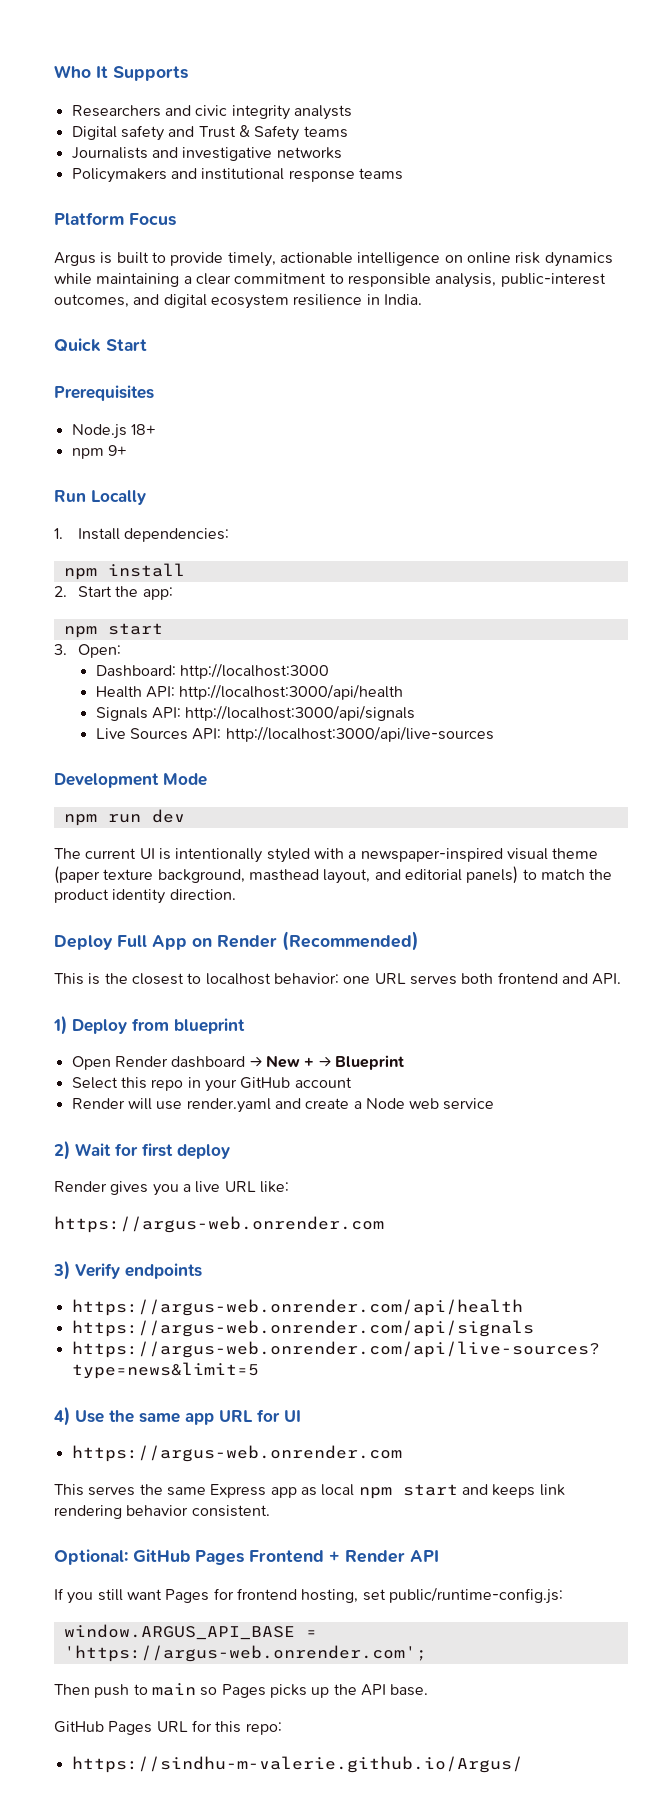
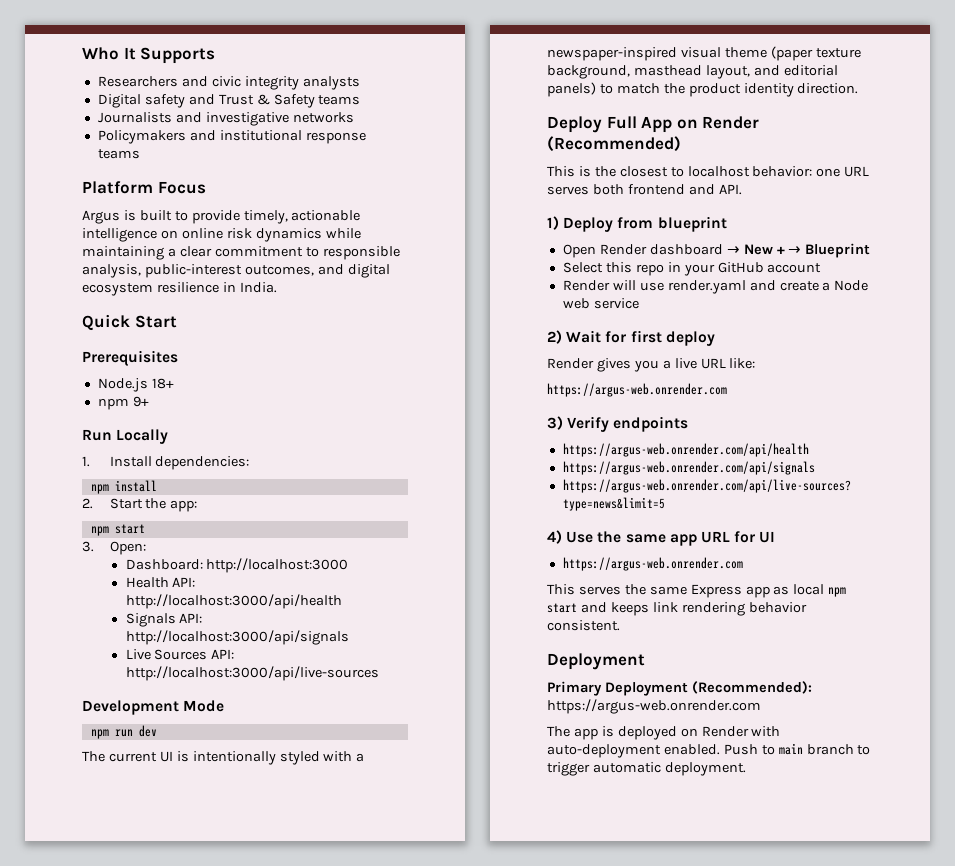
[54,1549,439,1565] [54,1587,563,1604] [63,1624,317,1640] [63,1645,427,1662] [54,1683,429,1698] [54,1720,282,1735] [71,1756,523,1773] Optional: GitHub Pages Frontend + Render API // If you still want Pages for frontend hosting, set public/runtime-config.js: // window.ARGUS_API_BASE = 'https://argus-web.onrender.com'; // Then push to main so Pages picks up the API base. // GitHub Pages URL for this repo: // https://sindhu-m-valerie.github.io/Argus/ -> [547,653,645,670] [547,681,812,696] [547,699,761,714] [547,726,781,740] [547,743,871,758] [547,762,746,776] Deployment // Primary Deployment (Recommended): https://argus-web.onrender.com // The app is deployed on Render with auto-deployment enabled. Push to main branch to trigger automatic deployment.

